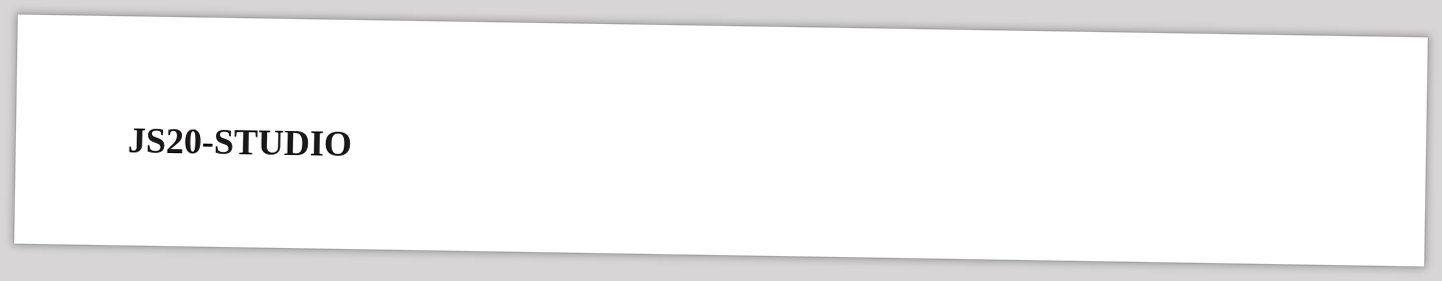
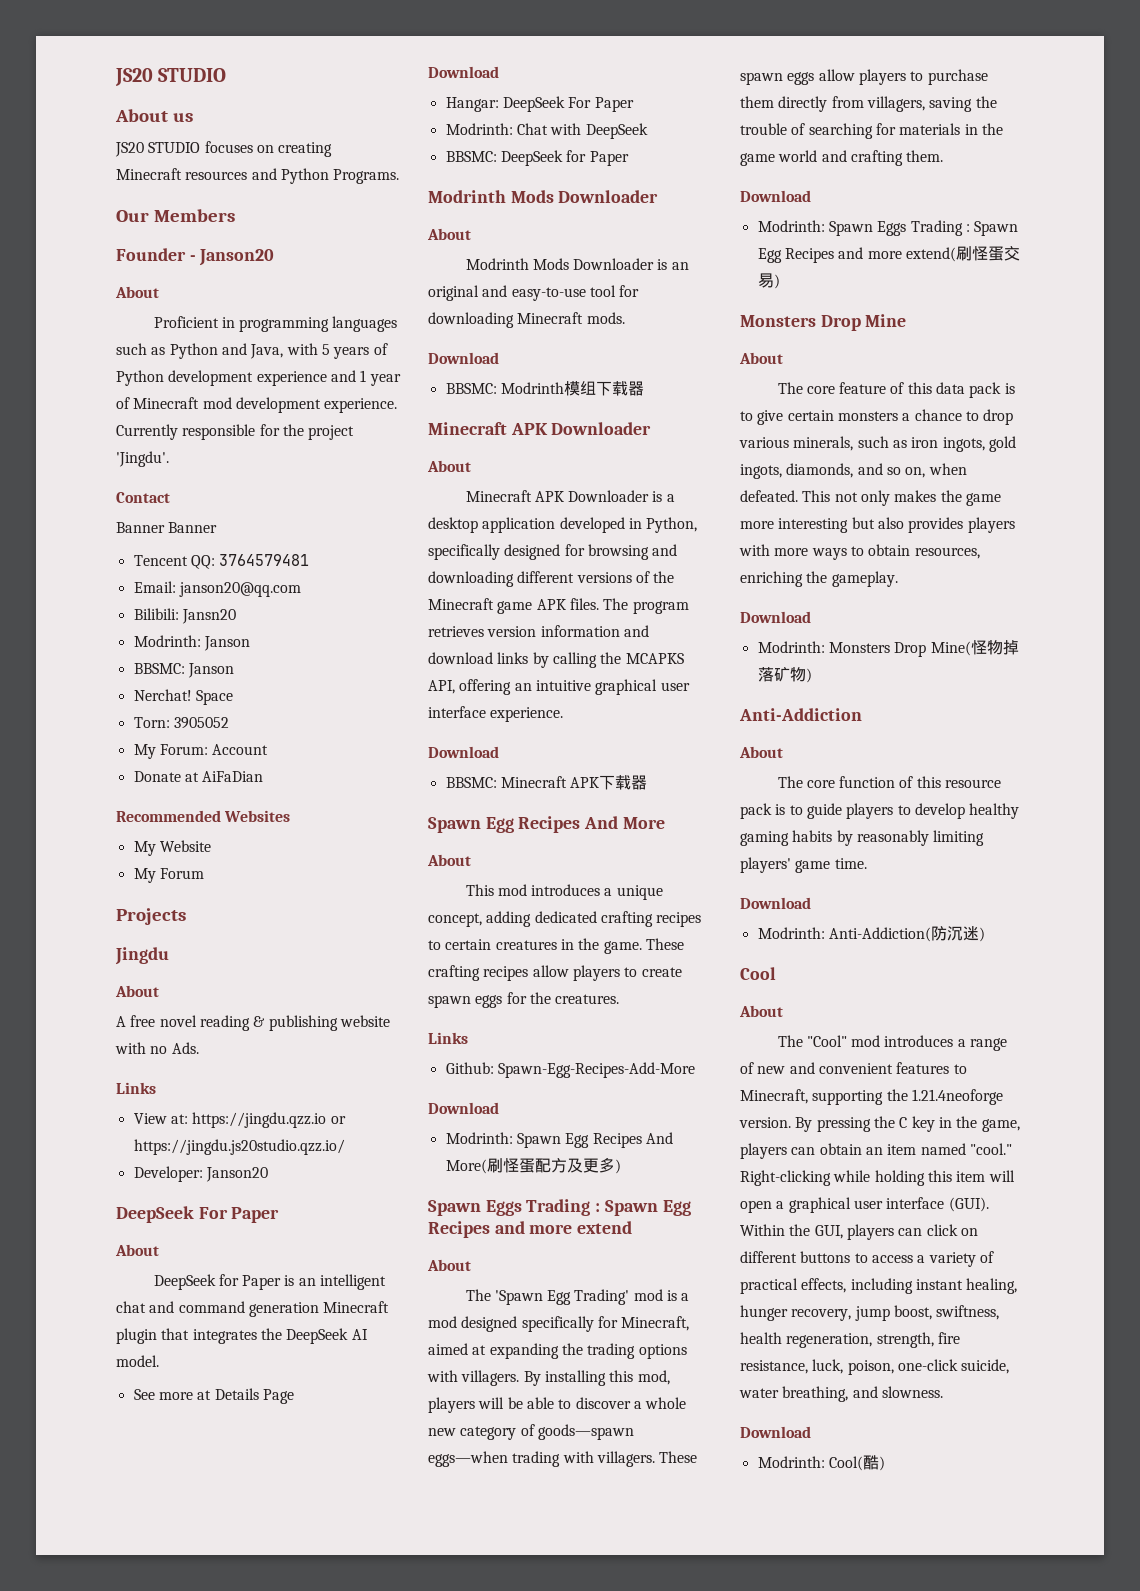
[127,128,353,157] JS20-STUDIO -> [115,68,227,86] [115,109,193,122] [115,141,333,157] [116,168,400,184] [116,209,235,222] [116,248,275,266] [115,286,159,298] [153,316,398,332] [116,343,388,359] [116,370,401,386] [116,397,398,413] [116,424,355,440] [116,451,169,467] [116,492,170,503] [116,522,218,533] [133,554,310,569] [133,581,301,597] [133,608,236,624] [133,635,250,651] [133,663,234,678] [133,689,233,705] [133,717,229,729] [133,744,269,759] [133,771,264,782] [116,810,291,822] [133,840,211,856] [133,868,204,883] [116,908,186,925] [115,947,169,965] [115,985,159,997] [116,1015,390,1031] [115,1042,199,1054] [116,1082,156,1094] [133,1112,346,1128] [133,1139,345,1155] [133,1166,268,1182] [116,1206,280,1223] [115,1244,159,1256] [153,1274,387,1290] [116,1301,390,1317] [116,1328,368,1344] [116,1355,159,1367] [133,1388,294,1404] [428,66,499,78] [445,96,634,112] [445,123,648,139] [445,150,629,166] [428,190,659,203] [427,228,471,240] [465,258,689,270] [428,285,640,301] [428,312,625,328] [428,352,499,364] [445,381,644,396] [428,422,652,435] [427,460,471,472] [465,490,675,502] [428,517,698,533] [428,544,678,560] [428,571,675,587] [428,598,689,614] [428,625,649,637] [428,652,684,668] [428,679,690,695] [428,706,564,722] [428,746,499,758] [445,775,648,790] [428,816,665,833] [427,854,471,866] [465,884,663,900] [428,911,702,927] [428,938,684,954] [428,965,682,981] [428,992,620,1008] [428,1032,468,1044] [445,1062,695,1078] [428,1102,499,1114] [445,1132,673,1148] [445,1157,621,1174] [428,1199,691,1216] [428,1221,633,1238] [427,1259,471,1271] [465,1289,690,1305] [428,1316,690,1332] [428,1343,687,1359] [427,1370,670,1386] [428,1397,687,1413] [428,1424,634,1440] [428,1451,698,1467] [740,69,988,85] [740,96,997,112] [740,123,1003,139] [740,150,944,166] [740,190,811,202] [757,220,1019,236] [757,246,1020,263] [757,273,780,289] [740,314,907,331] [739,352,783,364] [777,382,1015,398] [740,409,1014,425] [739,436,1016,452] [740,463,967,479] [740,490,1001,506] [740,517,1015,533] [739,544,980,560] [740,571,898,587] [740,611,811,623] [757,640,1019,657] [757,667,812,683] [739,708,862,721] [739,746,783,758] [777,776,1002,788] [740,803,1020,819] [740,830,985,846] [740,857,867,873] [740,897,811,909] [757,926,985,942] [740,967,776,980] [739,1005,783,1017] [777,1035,1008,1051] [740,1062,967,1074] [740,1089,1003,1105] [739,1116,1020,1132] [740,1143,1012,1159] [740,1170,1015,1186] [740,1197,989,1213] [740,1224,978,1240] [740,1251,994,1267] [740,1278,1018,1294] [740,1305,1000,1321] [740,1332,960,1348] [740,1359,1010,1375] [739,1386,943,1402] [740,1426,811,1438] [757,1455,885,1471] JS20 STUDIO // About us // JS20 STUDIO focuses on creating Minecraft resources and Python Programs. // Our Members // Founder - Janson20 // About // Proficient in programming languages such as Python and Java, with 5 years of Python development experience and 1 year of Minecraft mod development experience. Currently responsible for the project 'Jingdu'. // Contact // Banner Banner // Tencent QQ: 3764579481 // Email: janson20@qq.com // Bilibili: Jansn20 // Modrinth: Janson // BBSMC: Janson // Nerchat! Space // Torn: 3905052 // My Forum: Account // Donate at AiFaDian // Recommended Websites // My Website // My Forum // Projects // Jingdu // About // A free novel reading & publishing website with no Ads. // Links // View at: https://jingdu.qzz.io or https://jingdu.js20studio.qzz.io/ // Developer: Janson20 // DeepSeek For Paper // About // DeepSeek for Paper is an intelligent chat and command generation Minecraft plugin that integrates the DeepSeek AI model. // See more at Details Page // Download // Hangar: DeepSeek For Paper // Modrinth: Chat with DeepSeek // BBSMC: DeepSeek for Paper // Modrinth Mods Downloader // About // Modrinth Mods Downloader is an original and easy-to-use tool for downloading Minecraft mods. // Download // BBSMC: Modrinth模组下载器 // Minecraft APK Downloader // About // Minecraft APK Downloader is a desktop application developed in Python, specifically designed for browsing and downloading different versions of the Minecraft game APK files. The program retrieves version information and download links by calling the MCAPKS API, offering an intuitive graphical user interface experience. // Download // BBSMC: Minecraft APK下载器 // Spawn Egg Recipes And More // About // This mod introduces a unique concept, adding dedicated crafting recipes to certain creatures in the game. These crafting recipes allow players to create spawn eggs for the creatures. // Links // Github: Spawn-Egg-Recipes-Add-More // Download // Modrinth: Spawn Egg Recipes And More(刷怪蛋配方及更多) // Spawn Eggs Trading : Spawn Egg Recipes and more extend // About // The 'Spawn Egg Trading' mod is a mod designed specifically for Minecraft, aimed at expanding the trading options with villagers. By installing this mod, players will be able to discover a whole new category of goods—spawn eggs—when trading with villagers. These spawn eggs allow players to purchase them directly from villagers, saving the trouble of searching for materials in the game world and crafting them. // Download // Modrinth: Spawn Eggs Trading : Spawn Egg Recipes and more extend(刷怪蛋交易) // Monsters Drop Mine // About // The core feature of this data pack is to give certain monsters a chance to drop various minerals, such as iron ingots, gold ingots, diamonds, and so on, when defeated. This not only makes the game more interesting but also provides players with more ways to obtain resources, enriching the gameplay. // Download // Modrinth: Monsters Drop Mine(怪物掉落矿物) // Anti-Addiction // About // The core function of this resource pack is to guide players to develop healthy gaming habits by reasonably limiting players' game time. // Download // Modrinth: Anti-Addiction(防沉迷) // Cool // About // The "Cool" mod introduces a range of new and convenient features to Minecraft, supporting the 1.21.4neoforge version. By pressing the C key in the game, players can obtain an item named "cool." Right-clicking while holding this item will open a graphical user interface (GUI). Within the GUI, players can click on different buttons to access a variety of practical effects, including instant healing, hunger recovery, jump boost, swiftness, health regeneration, strength, fire resistance, luck, poison, one-click suicide, water breathing, and slowness. // Download // Modrinth: Cool(酷)

